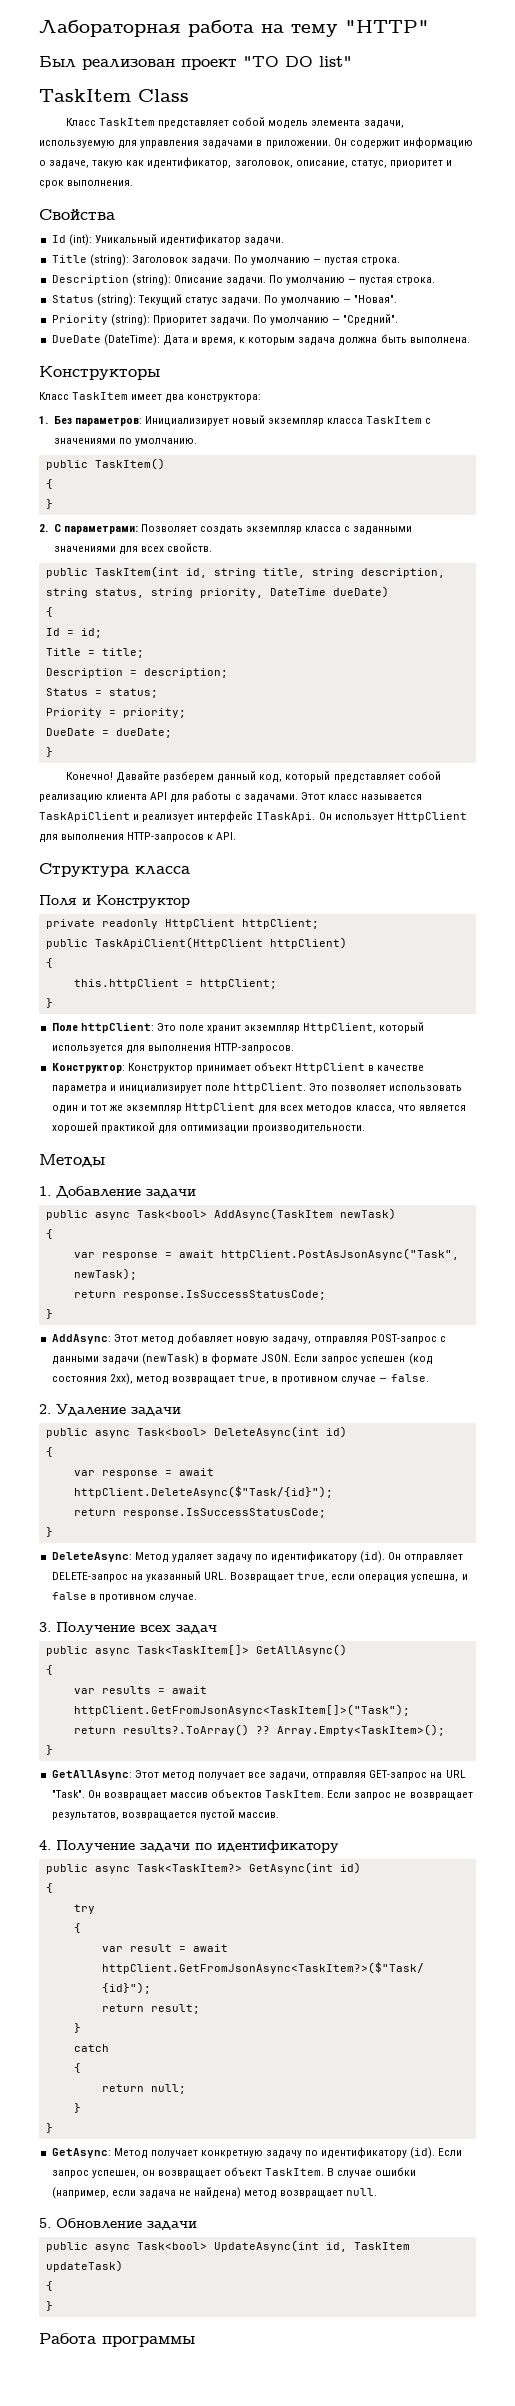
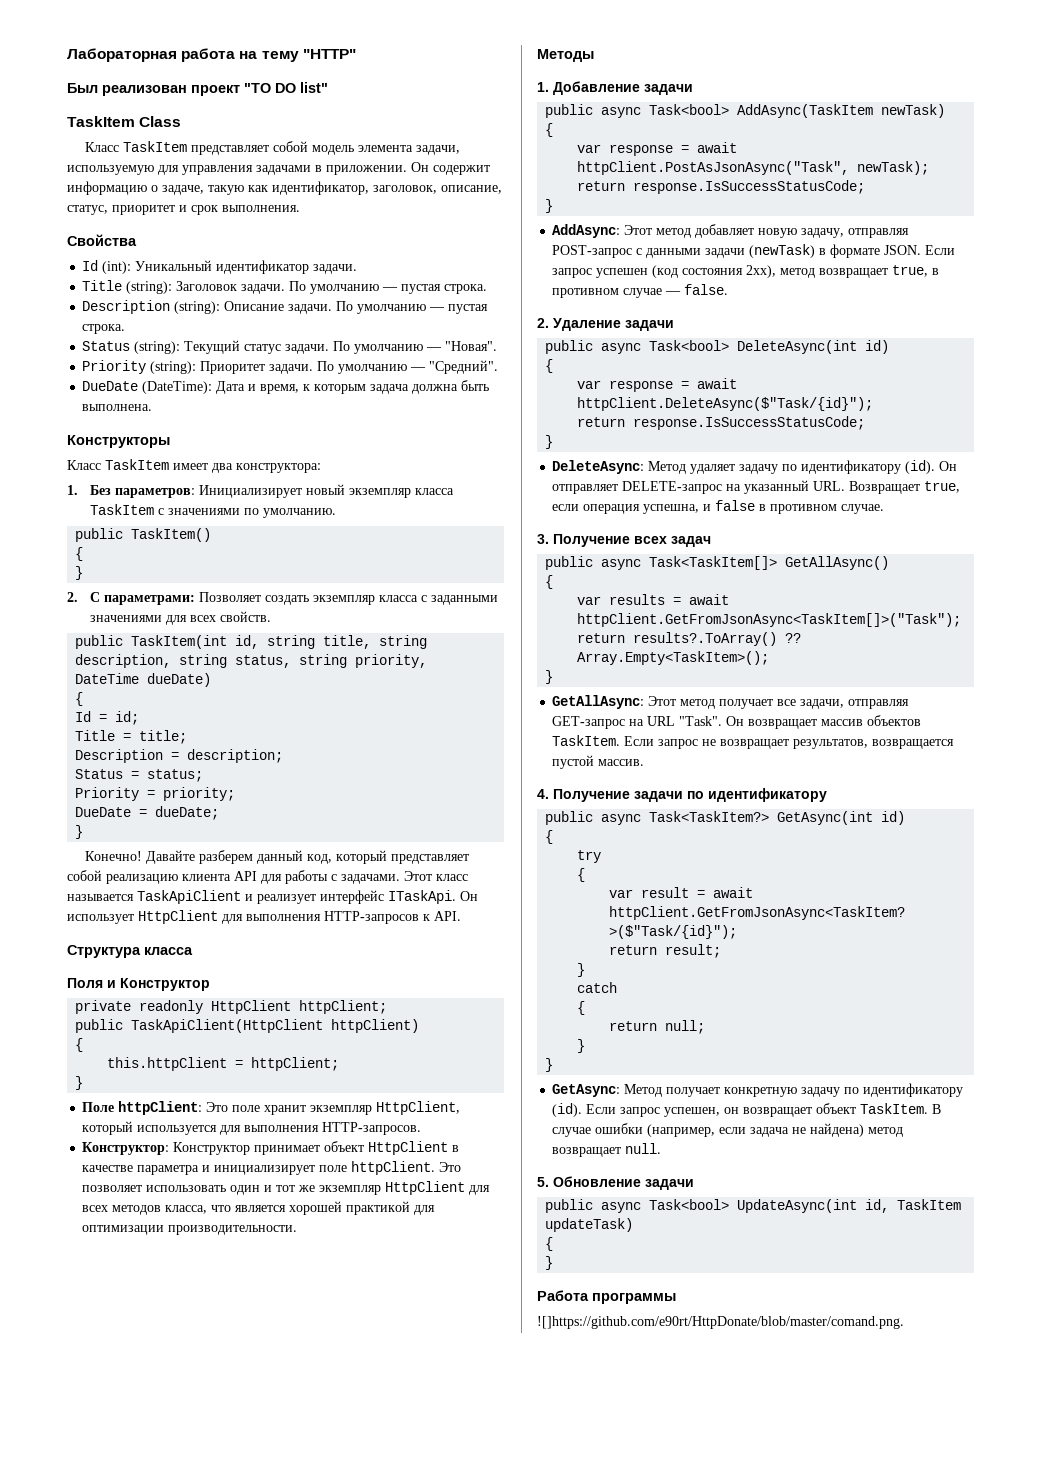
(195, 2341) none -> [537,1316,904,1329] // ![]https://github.com/e90rt/HttpDonate/blob/master/comand.png.

